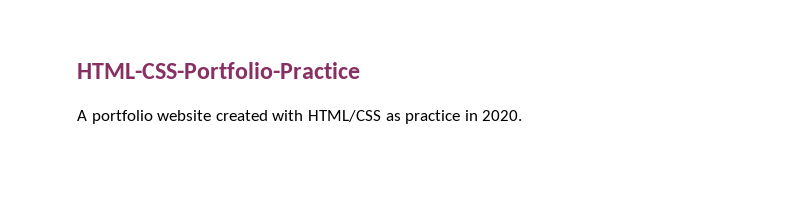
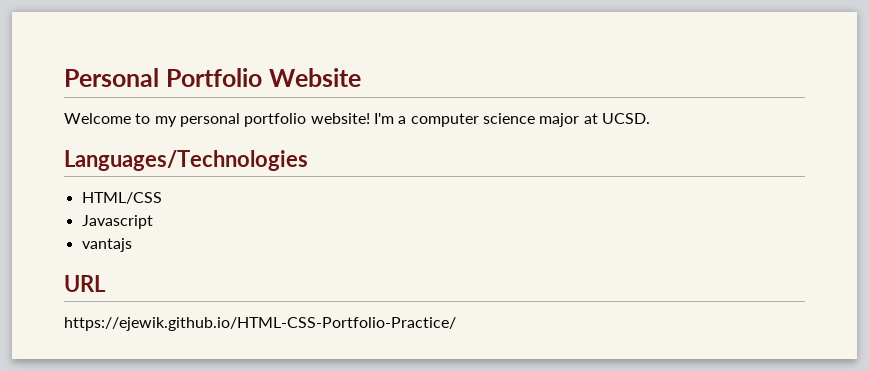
[77,62,360,79] [77,110,523,124] HTML-CSS-Portfolio-Practice // A portfolio website created with HTML/CSS as practice in 2020. -> [64,68,361,87] [64,113,650,127] [64,150,308,171] [81,192,162,204] [81,215,153,229] [81,238,132,252] [64,275,106,292] [64,317,456,331] Personal Portfolio Website // Welcome to my personal portfolio website! I'm a computer science major at UCSD. // Languages/Technologies // HTML/CSS // Javascript // vantajs // URL // https://ejewik.github.io/HTML-CSS-Portfolio-Practice/

